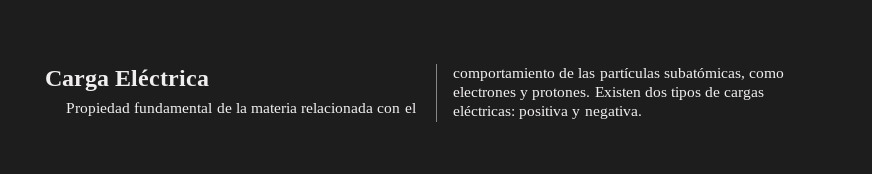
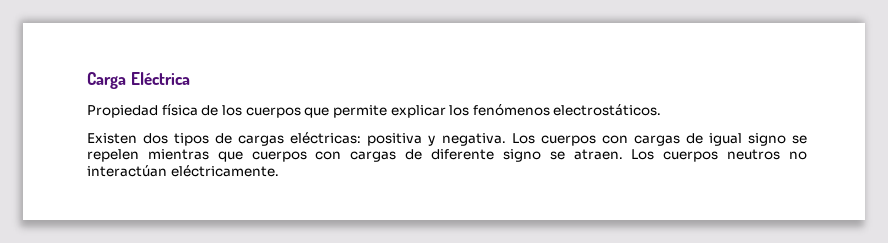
[134,102,416,113] [453,68,784,81] [453,87,591,100] fundamental de la materia relacionada con el comportamiento de las partículas subatómicas, como electrones y protones. -> [161,104,662,118] física de los cuerpos que permite explicar los fenómenos electrostáticos. //
(642, 112) none -> [511,133,807,146] [87,149,807,162] [87,165,279,177] Los cuerpos con cargas de igual signo se repelen mientras que cuerpos con cargas de diferente signo se atraen. Los cuerpos neutros no interactúan eléctricamente.

